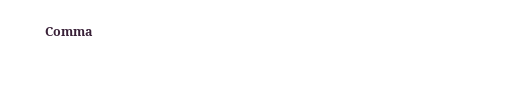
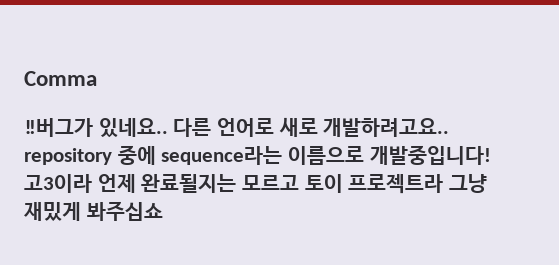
(93, 31) none -> [24,117,450,138] [24,145,491,165] [24,174,488,194] [24,201,163,221] // ‼버그가 있네요.. 다른 언어로 새로 개발하려고요.. repository 중에 sequence라는 이름으로 개발중입니다! 고3이라 언제 완료될지는 모르고 토이 프로젝트라 그냥 재밌게 봐주십쇼

